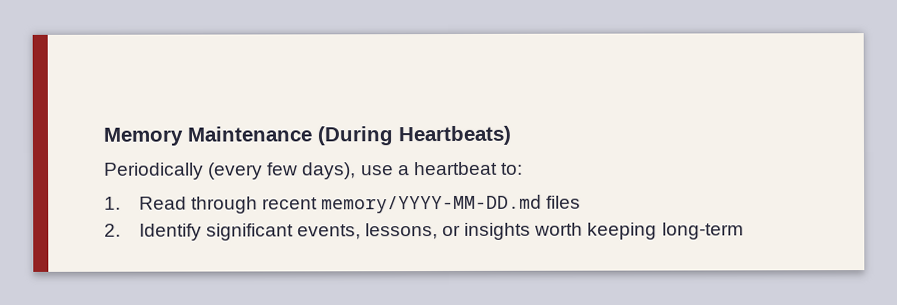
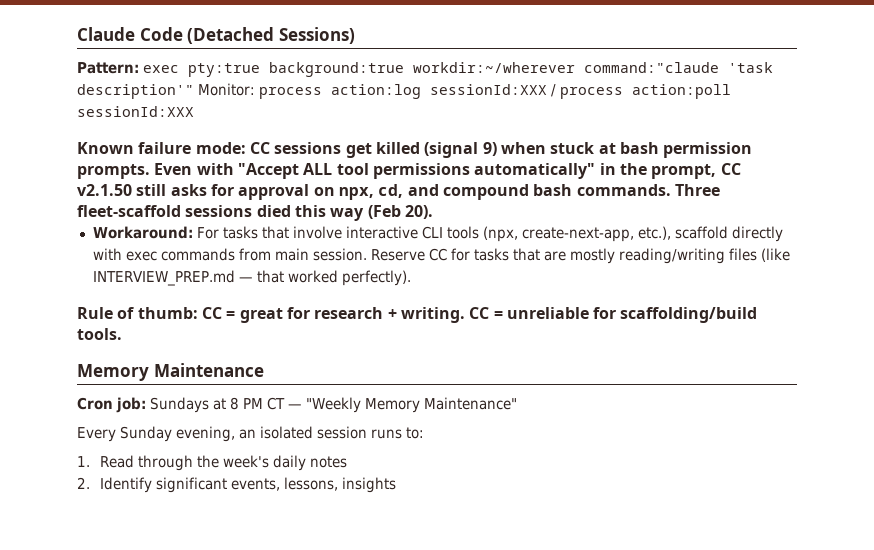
[103,125,511,146] [104,161,498,180] Memory Maintenance (During Heartbeats) // Periodically (every few days), use a heartbeat -> [77,27,355,44] [77,62,773,77] [77,83,731,99] [77,106,194,117] [77,142,753,158] [77,163,741,179] [77,184,720,200] [77,205,433,221] [92,226,783,242] [92,248,790,264] [92,270,411,286] [77,307,758,323] [77,328,122,340] [77,363,264,381] [77,397,517,413] [77,426,402,442] Claude Code (Detached Sessions) // Pattern: exec pty:true background:true workdir:~/wherever command:"claude 'task description'" Monitor: process action:log sessionId:XXX / process action:poll sessionId:XXX // Known failure mode: CC sessions get killed (signal 9) when stuck at bash permission prompts. Even with "Accept ALL tool permissions automatically" in the prompt, CC v2.1.50 still asks for approval on npx, cd, and compound bash commands. Three fleet-scaffold sessions died this way (Feb 20). // Workaround: For tasks that involve interactive CLI tools (npx, create-next-app, etc.), scaffold directly with exec commands from main session. Reserve CC for tasks that are mostly reading/writing files (like INTERVIEW_PREP.md — that worked perfectly). // Rule of thumb: CC = great for research + writing. CC = unreliable for scaffolding/build tools. // Memory Maintenance // Cron job: Sundays at 8 PM CT — "Weekly Memory Maintenance" // Every Sunday evening, an isolated session runs
[261,194,582,214] recent memory/YYYY-MM-DD.md files -> [196,455,347,471] the week's daily notes
[442,222,744,240] or insights worth keeping long-term -> [341,477,396,493] insights

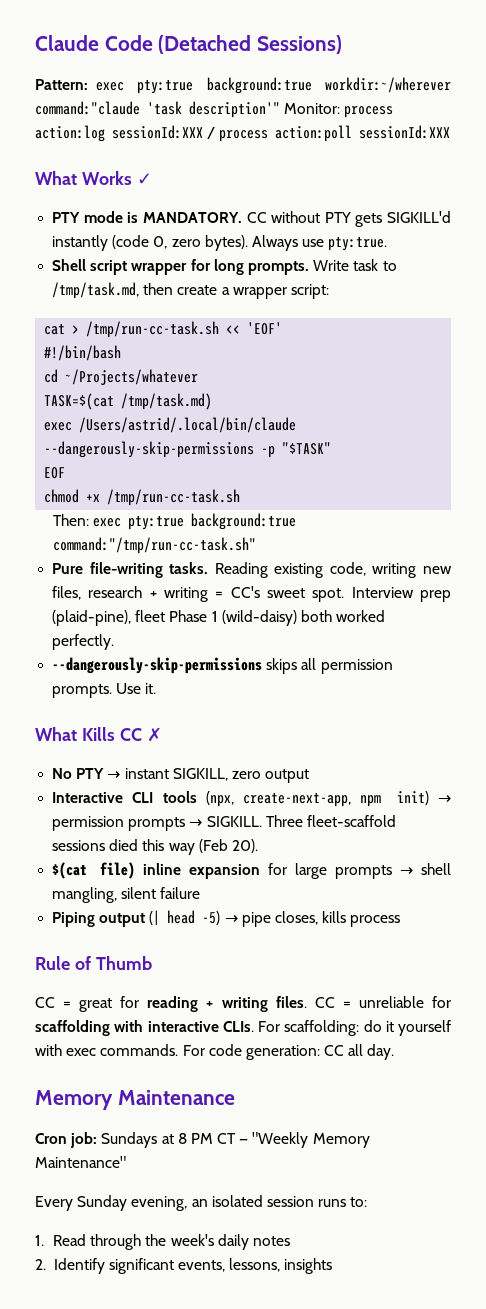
[77,142,753,158] [77,163,741,179] [77,184,671,200] Known failure mode: CC sessions get killed (signal 9) when stuck at bash permission prompts. Even with "Accept ALL tool permissions automatically" in the prompt, CC v2.1.50 still asks for approval on npx, cd, and compound bash commands. -> [35,171,152,185] [52,211,452,227] [52,235,388,251] [52,259,397,275] [52,282,329,299] [44,321,283,338] [44,345,122,361] [44,369,199,385] [44,393,213,410] [44,417,297,433] [44,441,332,458] [44,467,66,479] [44,489,241,506] [52,513,297,530] [52,537,256,554] [52,562,452,578] [52,586,451,602] [52,610,386,626] [52,634,115,650] [52,657,393,674] [52,683,157,698] [35,727,162,742] [52,768,310,783] [52,791,451,807] [52,816,262,831] What Works ✓ // PTY mode is MANDATORY. CC without PTY gets SIGKILL'd instantly (code 0, zero bytes). Always use pty:true. // Shell script wrapper for long prompts. Write task to /tmp/task.md, then create a wrapper script: // cat > /tmp/run-cc-task.sh << 'EOF' // #!/bin/bash // cd ~/Projects/whatever // TASK=$(cat /tmp/task.md) // exec /Users/astrid/.local/bin/claude --dangerously-skip-permissions -p "$TASK" // EOF // chmod +x /tmp/run-cc-task.sh // Then: exec pty:true background:true command:"/tmp/run-cc-task.sh" // Pure file-writing tasks. Reading existing code, writing new files, research + writing = CC's sweet spot. Interview prep (plaid-pine), fleet Phase 1 (wild-daisy) both worked perfectly. // --dangerously-skip-permissions skips all permission prompts. Use it. // What Kills CC ✗ // No PTY → instant SIGKILL, zero output // Interactive CLI tools (npx, create-next-app, npm init) → permission prompts → SIGKILL.
[92,226,783,242] [92,248,790,264] [92,270,411,286] Workaround: For tasks that involve interactive CLI tools (npx, create-next-app, etc.), scaffold directly with exec commands from main session. Reserve CC for tasks that are mostly reading/writing files (like INTERVIEW_PREP.md — that worked perfectly). -> [52,862,451,879] [52,887,201,903] [52,910,401,927] $(cat file) inline expansion for large prompts → shell mangling, silent failure // Piping output (| head -5) → pipe closes, kills process
[137,307,198,319] thumb: -> [95,956,152,970] Thumb //
[314,307,758,323] [77,328,122,340] research + writing. CC = unreliable for scaffolding/build tools. -> [147,996,451,1012] [35,1020,451,1036] [35,1044,395,1060] reading + writing files. CC = unreliable for scaffolding with interactive CLIs. For scaffolding: do it yourself with exec commands. For code generation: CC all day.

